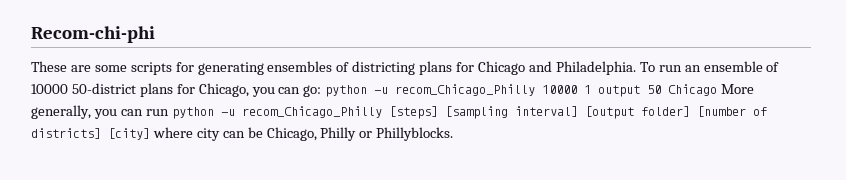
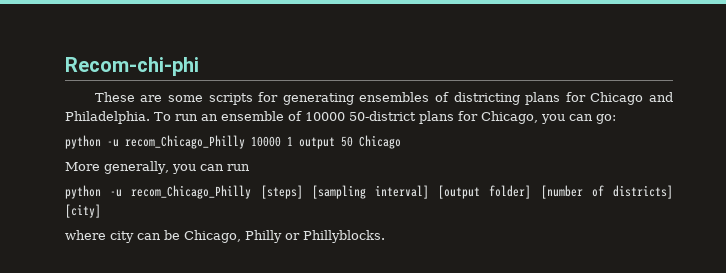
(322, 91) none -> (616, 119) //
(718, 90) none -> (401, 142) //
(169, 112) none -> (250, 167) //
(150, 134) none -> (101, 211) //

